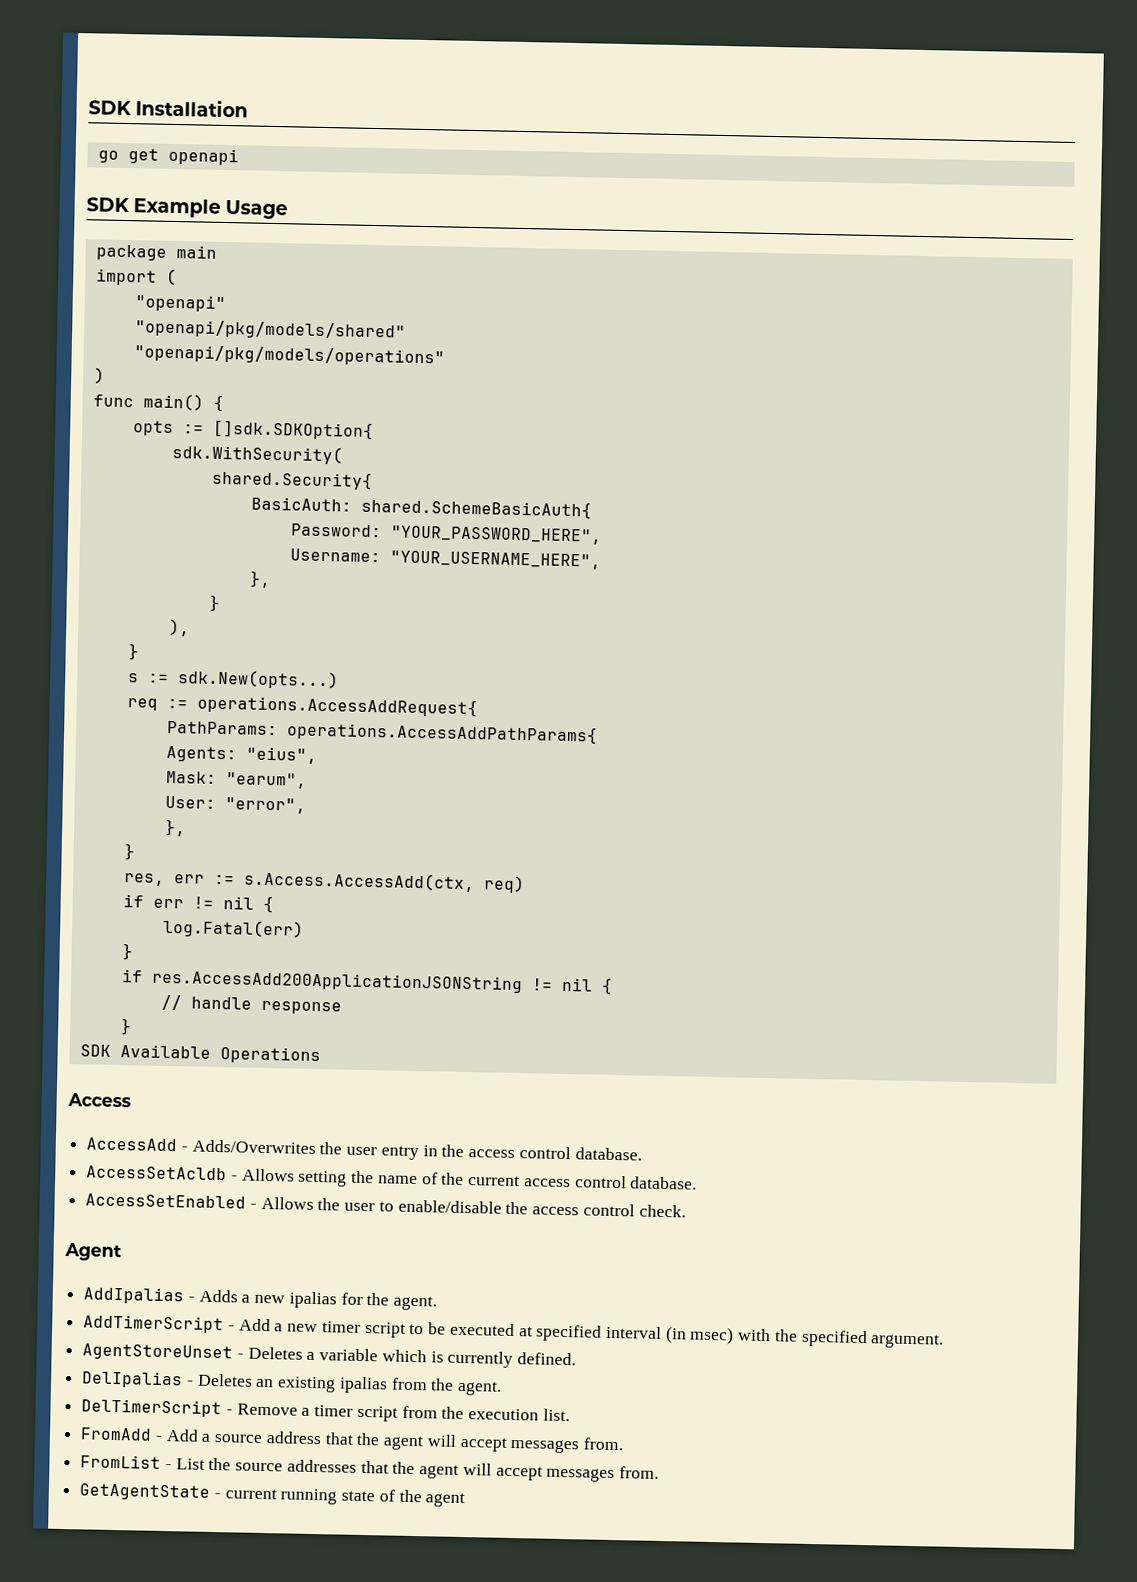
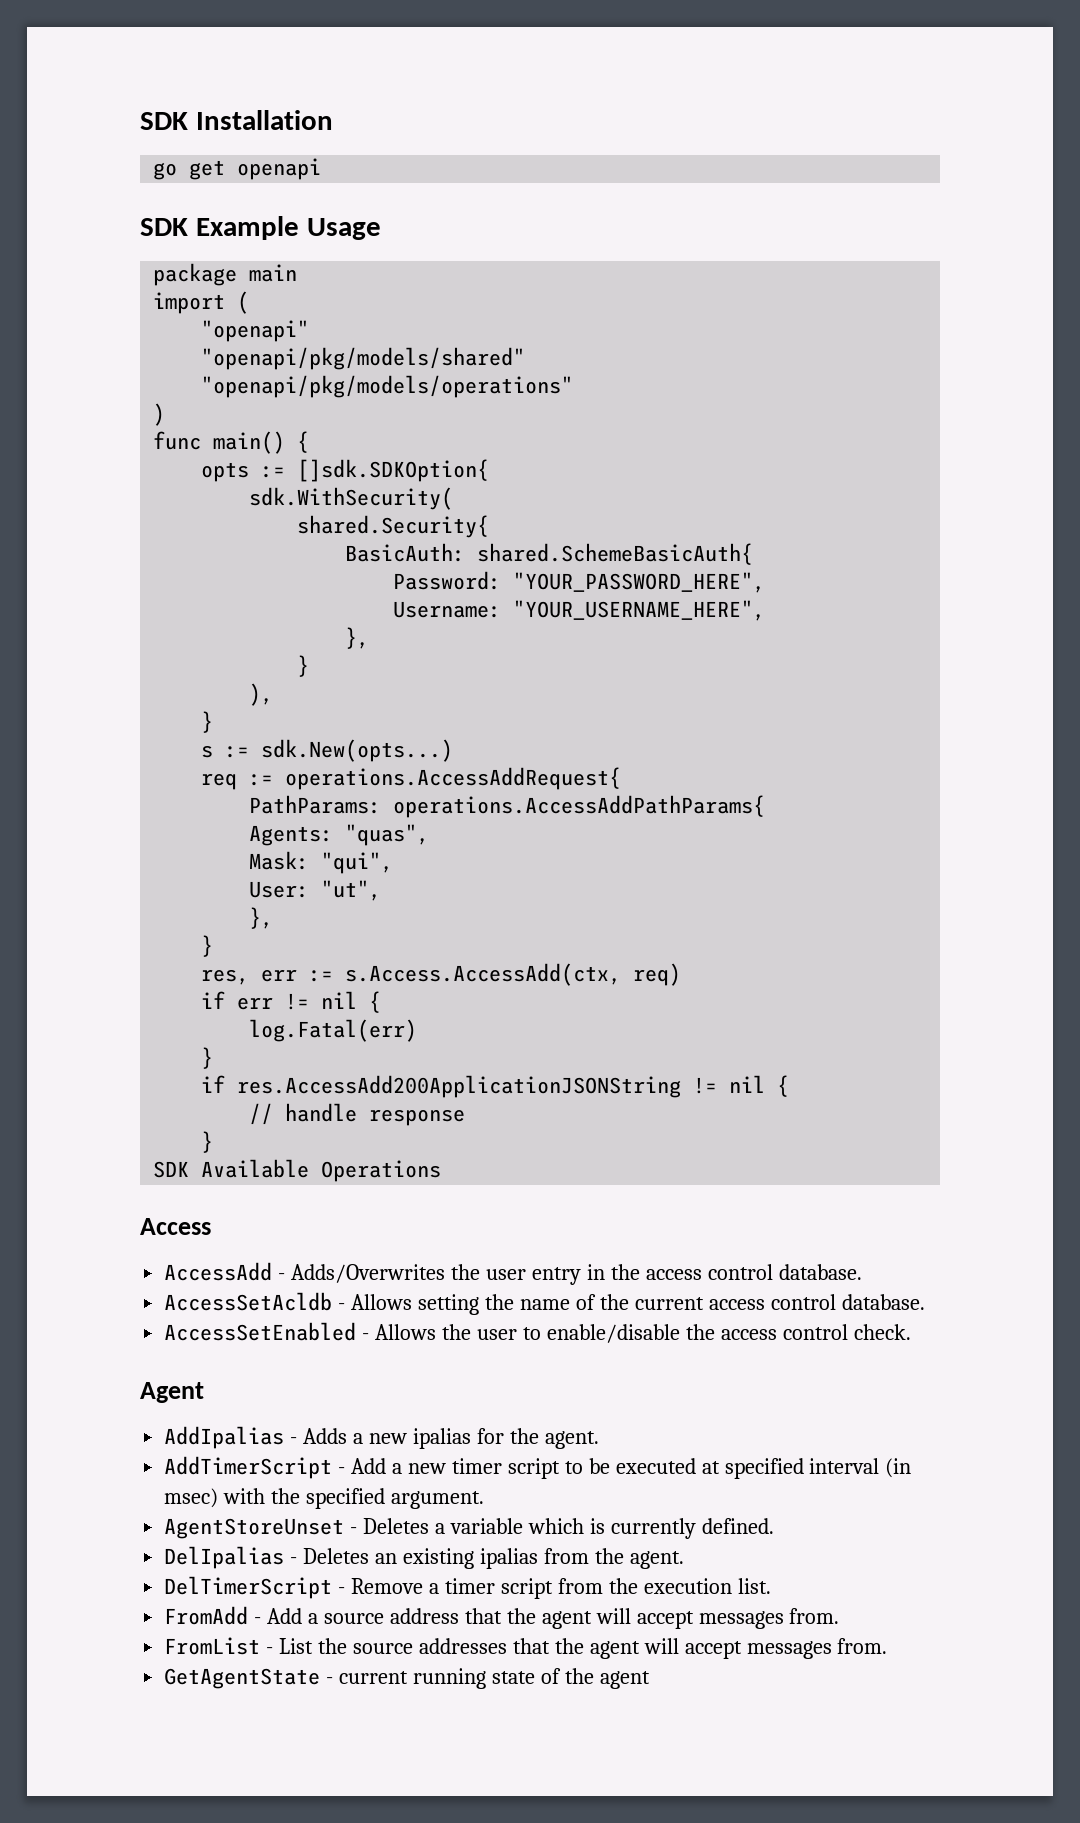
[245,746,317,764] "eius", -> [345,824,430,846] "quas",
[225,772,307,789] "earum", -> [321,852,394,874] "qui",
[224,797,306,814] "error", -> [321,880,382,901] "ut",

